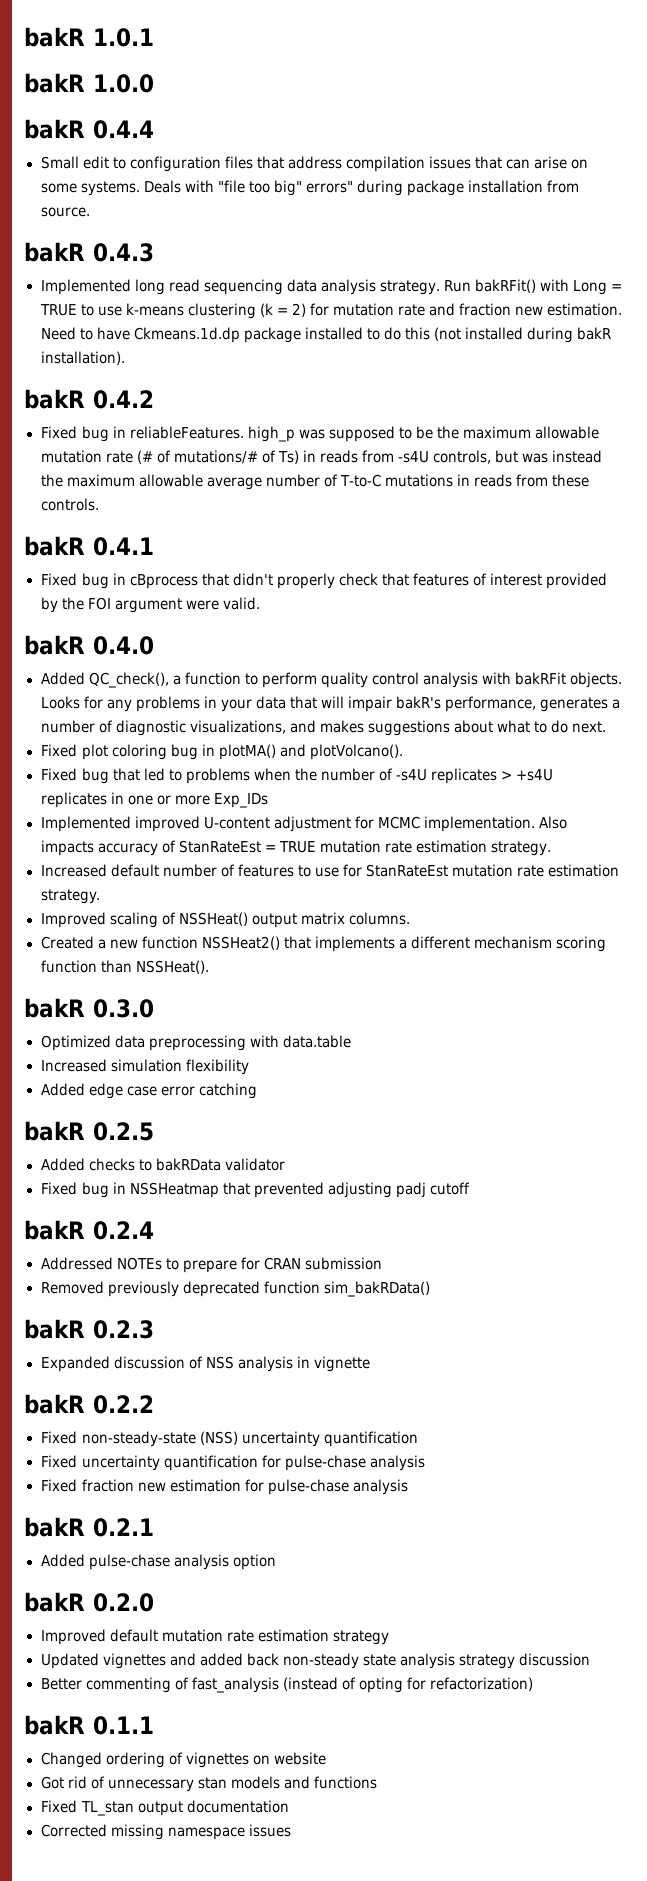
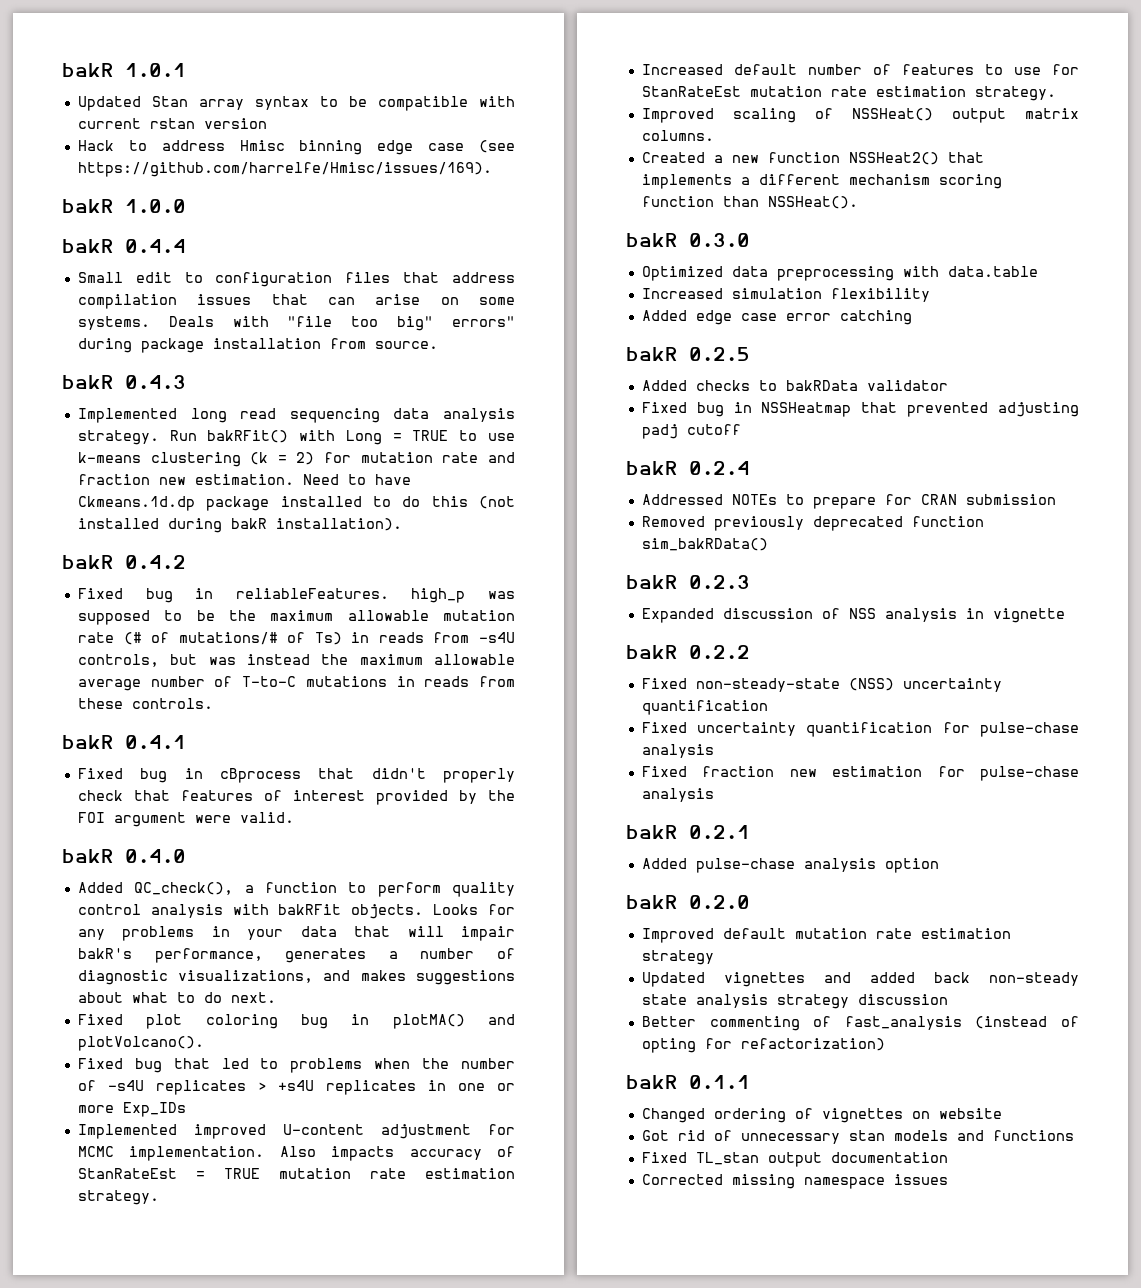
(154, 37) none -> [77,96,515,111] [77,118,267,129] [77,140,515,155] [77,162,492,177] // Updated Stan array syntax to be compatible with current rstan version // Hack to address Hmisc binning edge case (see https://github.com/harrelfe/Hmisc/issues/169).

